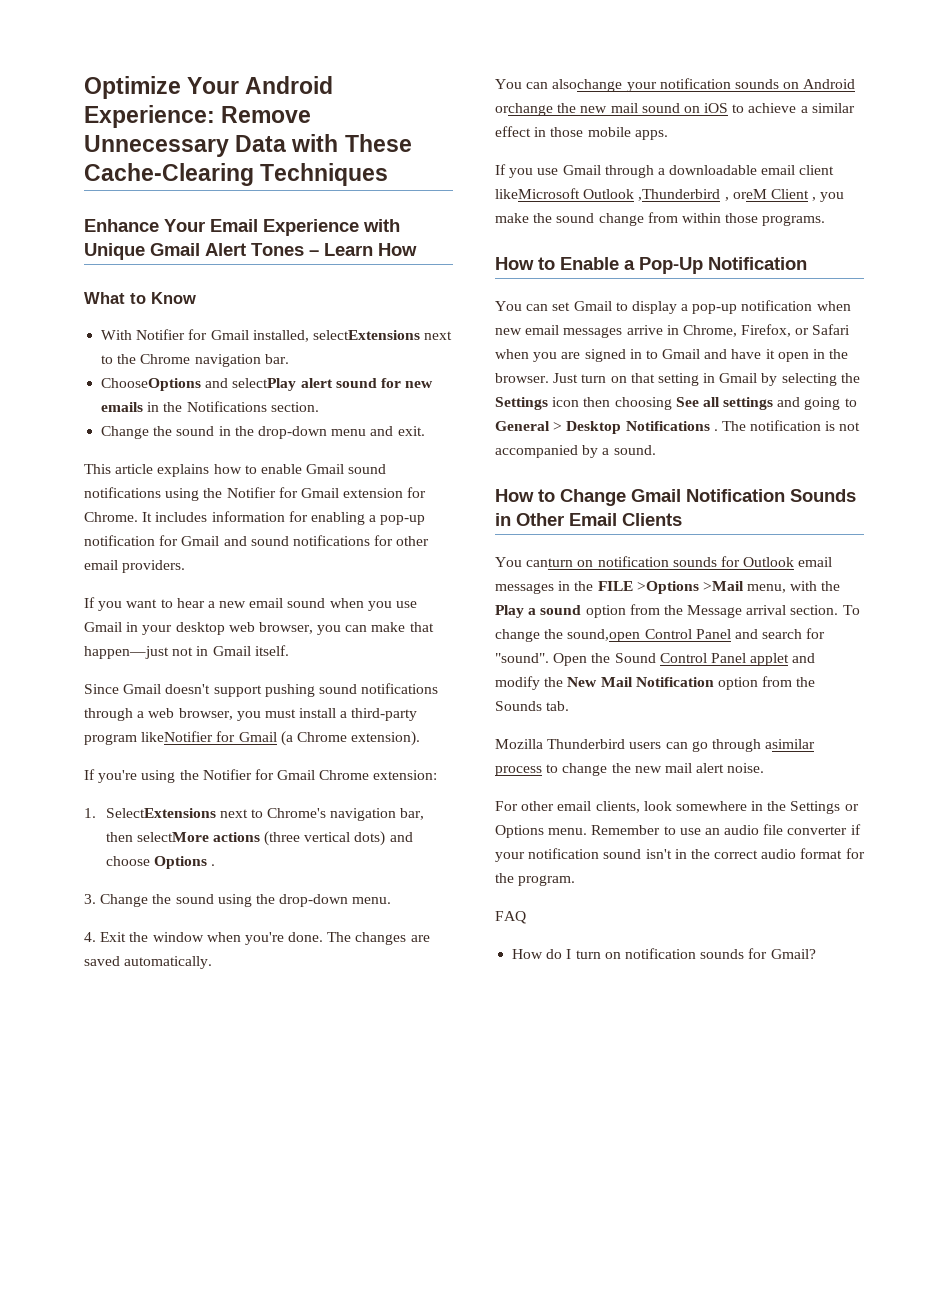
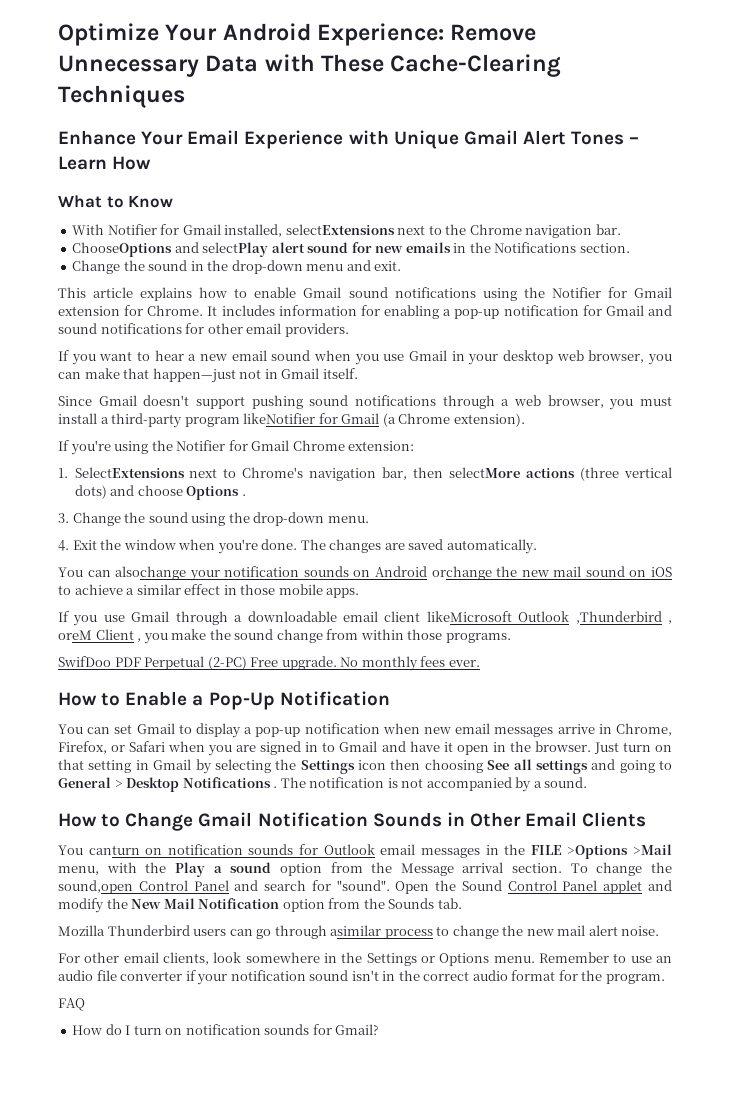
(826, 220) none -> [58,656,480,671] // SwifDoo PDF Perpetual (2-PC) Free upgrade. No monthly fees ever.

